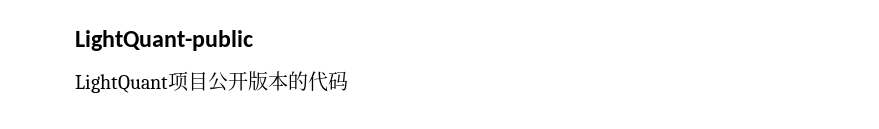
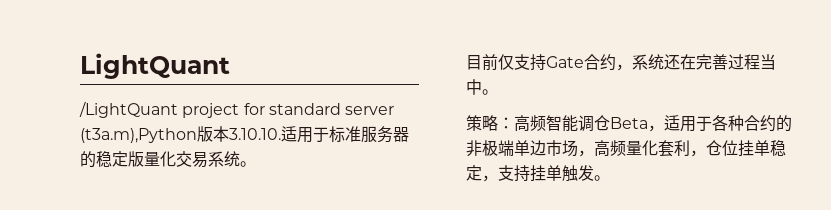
[75,30,253,51] [75,71,348,93] LightQuant-public // LightQuant项目公开版本的代码 -> [80,53,230,79] [79,101,395,118] [80,126,409,143] [80,151,256,168] [466,54,776,71] [466,79,498,95] [466,115,792,132] [466,140,786,157] [466,165,610,182] LightQuant // /LightQuant project for standard server (t3a.m),Python版本3.10.10.适用于标准服务器的稳定版量化交易系统。 // 目前仅支持Gate合约，系统还在完善过程当中。 // 策略：高频智能调仓Beta，适用于各种合约的非极端单边市场，高频量化套利，仓位挂单稳定，支持挂单触发。

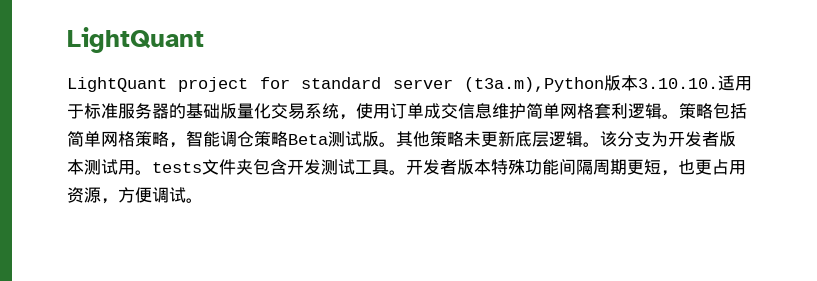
[79,101,178,118] /LightQuant -> [67,77,167,92] LightQuant
[96,151,128,167] 稳定 -> [186,103,220,119] 基础
[240,161,256,167] [466,54,776,71] [466,79,498,95] [466,115,792,132] [466,140,786,157] [466,165,594,182] 。 // 目前仅支持Gate合约，系统还在完善过程当中。 // 策略：高频智能调仓Beta，适用于各种合约的非极端单边市场，高频量化套利，仓位挂单稳定，支持挂单触发 -> [339,103,747,120] [67,130,736,148] [67,159,746,176] [67,187,186,204] ，使用订单成交信息维护简单网格套利逻辑。策略包括简单网格策略，智能调仓策略Beta测试版。其他策略未更新底层逻辑。该分支为开发者版本测试用。tests文件夹包含开发测试工具。开发者版本特殊功能间隔周期更短，也更占用资源，方便调试

